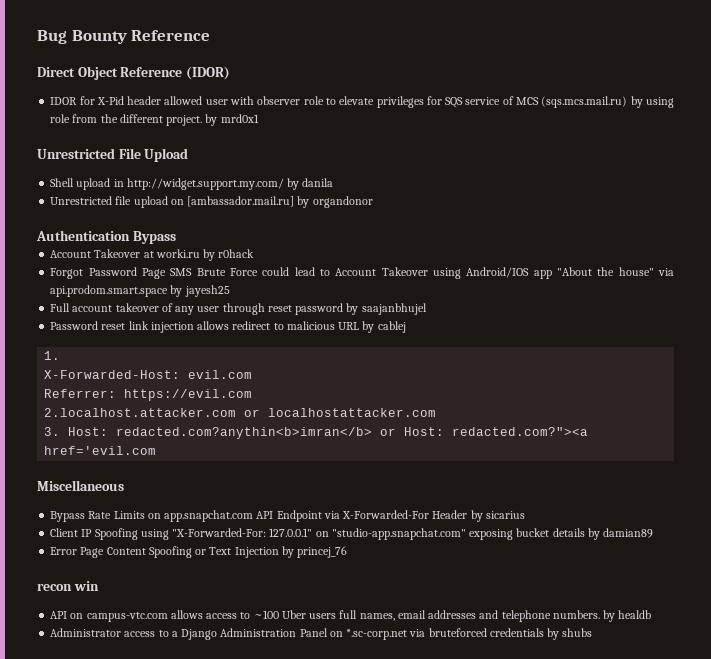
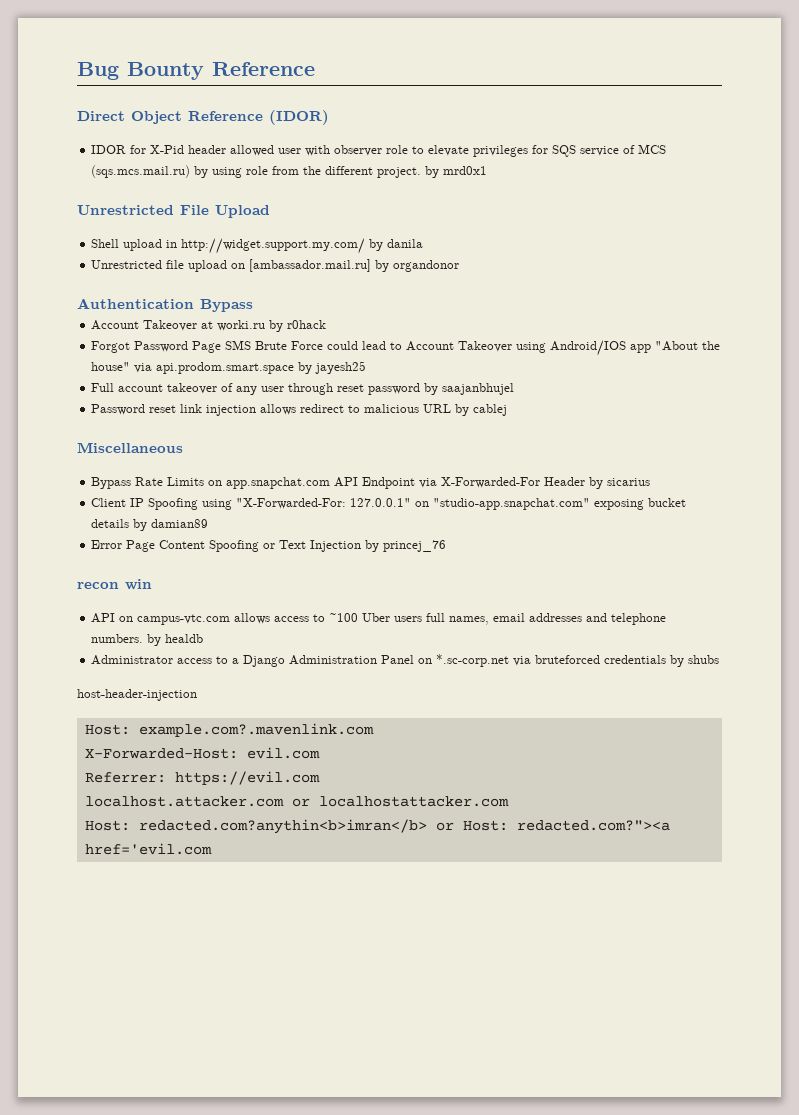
[44,351,61,360] [44,370,253,379] [44,389,253,401] [44,408,437,417] [44,427,589,439] [44,446,157,455] // 1. // X-Forwarded-Host: evil.com // Referrer: https://evil.com // 2.localhost.attacker.com or localhostattacker.com // 3. Host: redacted.com?anythin<b>imran</b> or Host: redacted.com?"><a href='evil.com -> (508, 410) none
(593, 632) none -> [77,689,197,701] [84,723,374,737] [84,747,320,759] [84,771,320,785] [84,796,509,807] [84,819,670,834] [84,843,212,855] // host-header-injection // Host: example.com?.mavenlink.com // X-Forwarded-Host: evil.com // Referrer: https://evil.com // localhost.attacker.com or localhostattacker.com // Host: redacted.com?anythin<b>imran</b> or Host: redacted.com?"><a href='evil.com

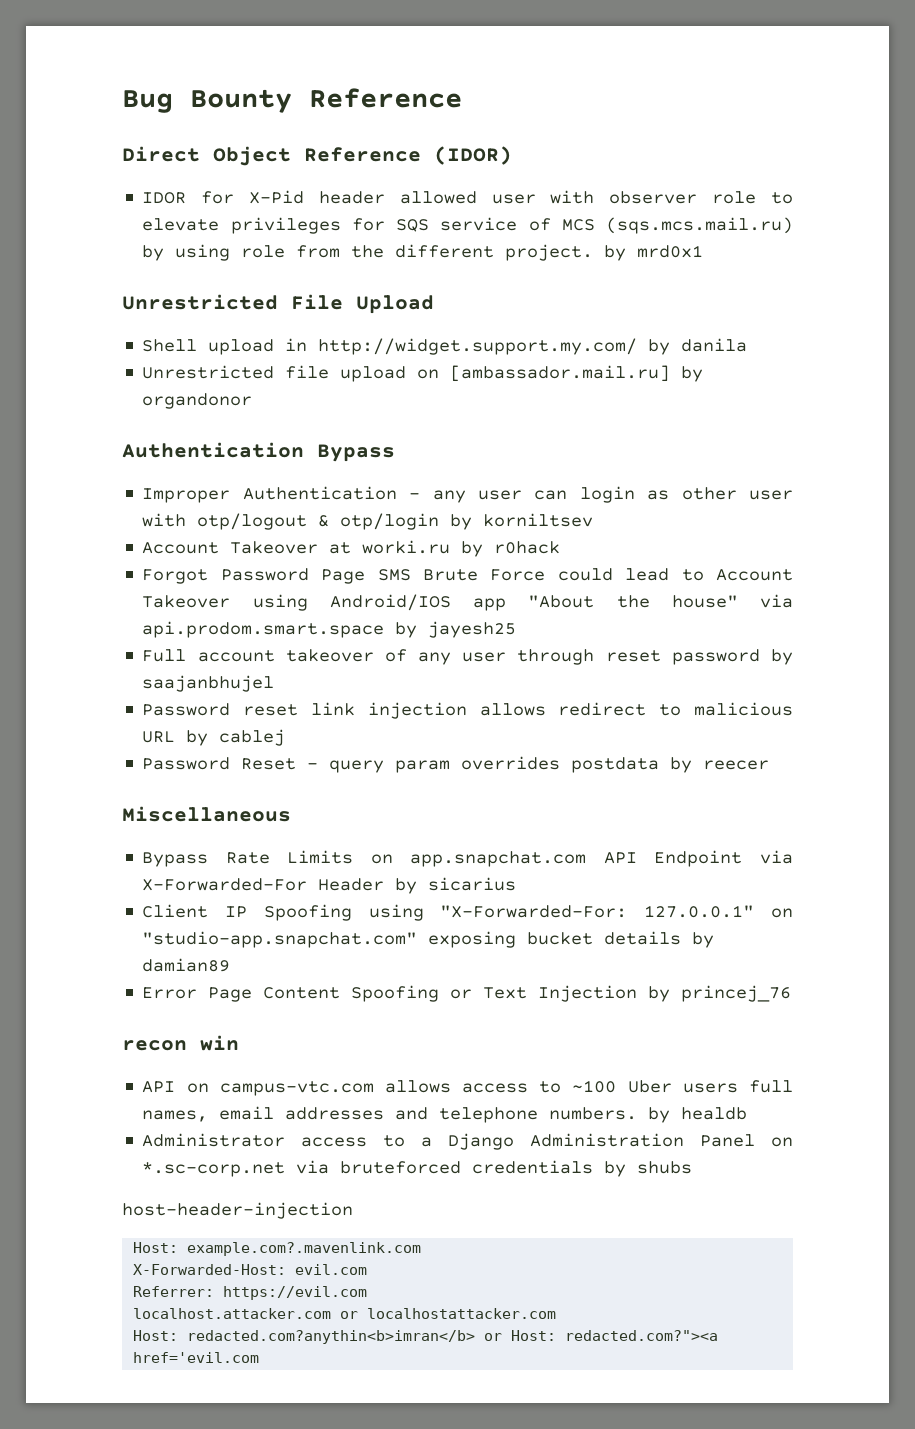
(253, 305) none -> [142,486,793,503] [142,513,594,530] // Improper Authentication - any user can login as other user with otp/logout & otp/login by korniltsev
(508, 410) none -> [142,756,770,773] // Password Reset - query param overrides postdata by reecer

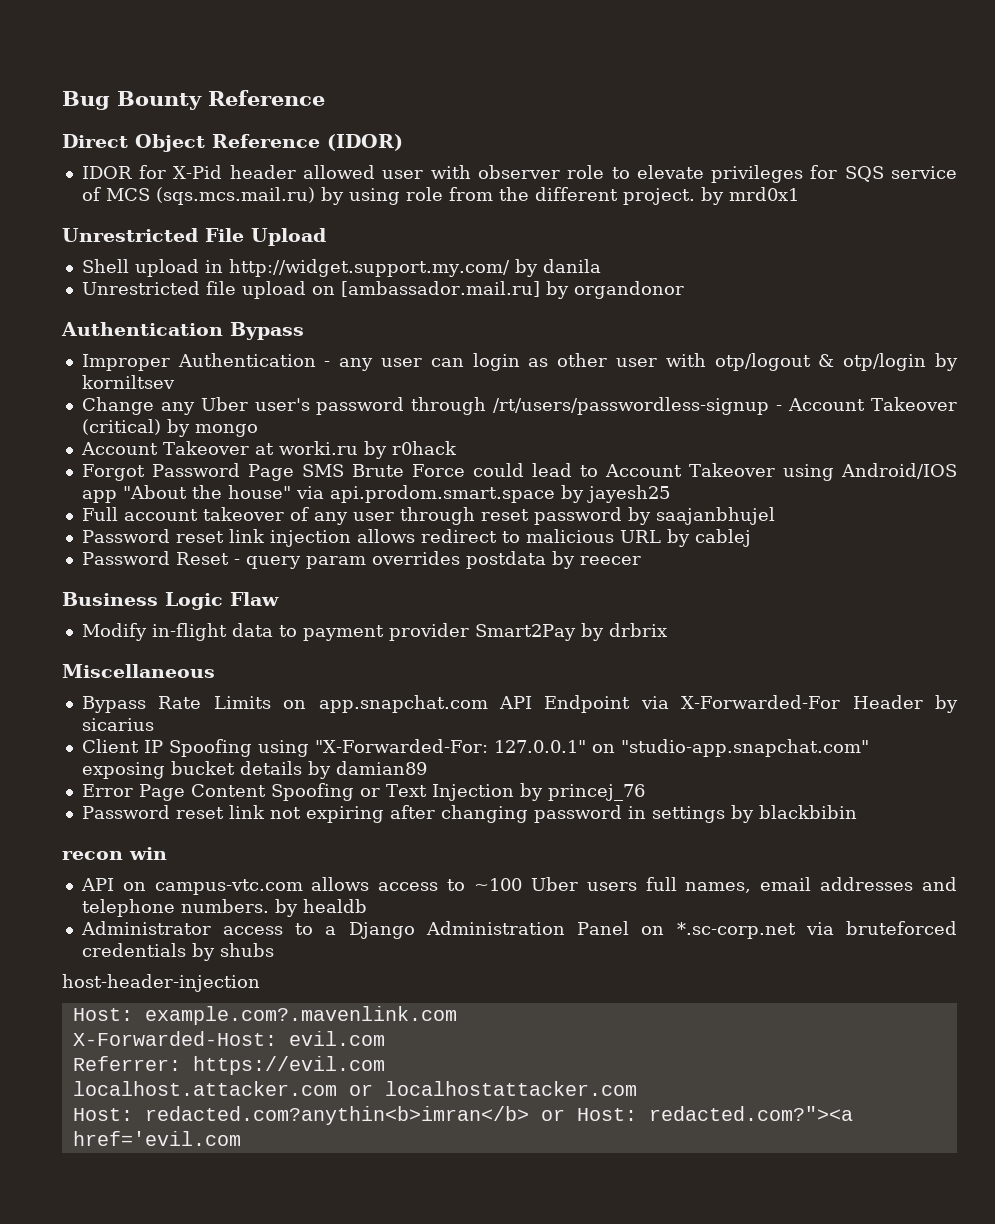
(594, 520) none -> [81,397,958,415] [81,419,258,437] // Change any Uber user's password through /rt/users/passwordless-signup - Account Takeover (critical) by mongo
(770, 765) none -> [62,592,279,610] [81,623,667,641] // Business Logic Flaw // Modify in-flight data to payment provider Smart2Pay by drbrix
(792, 993) none -> [81,805,857,823] // Password reset link not expiring after changing password in settings by blackbibin

